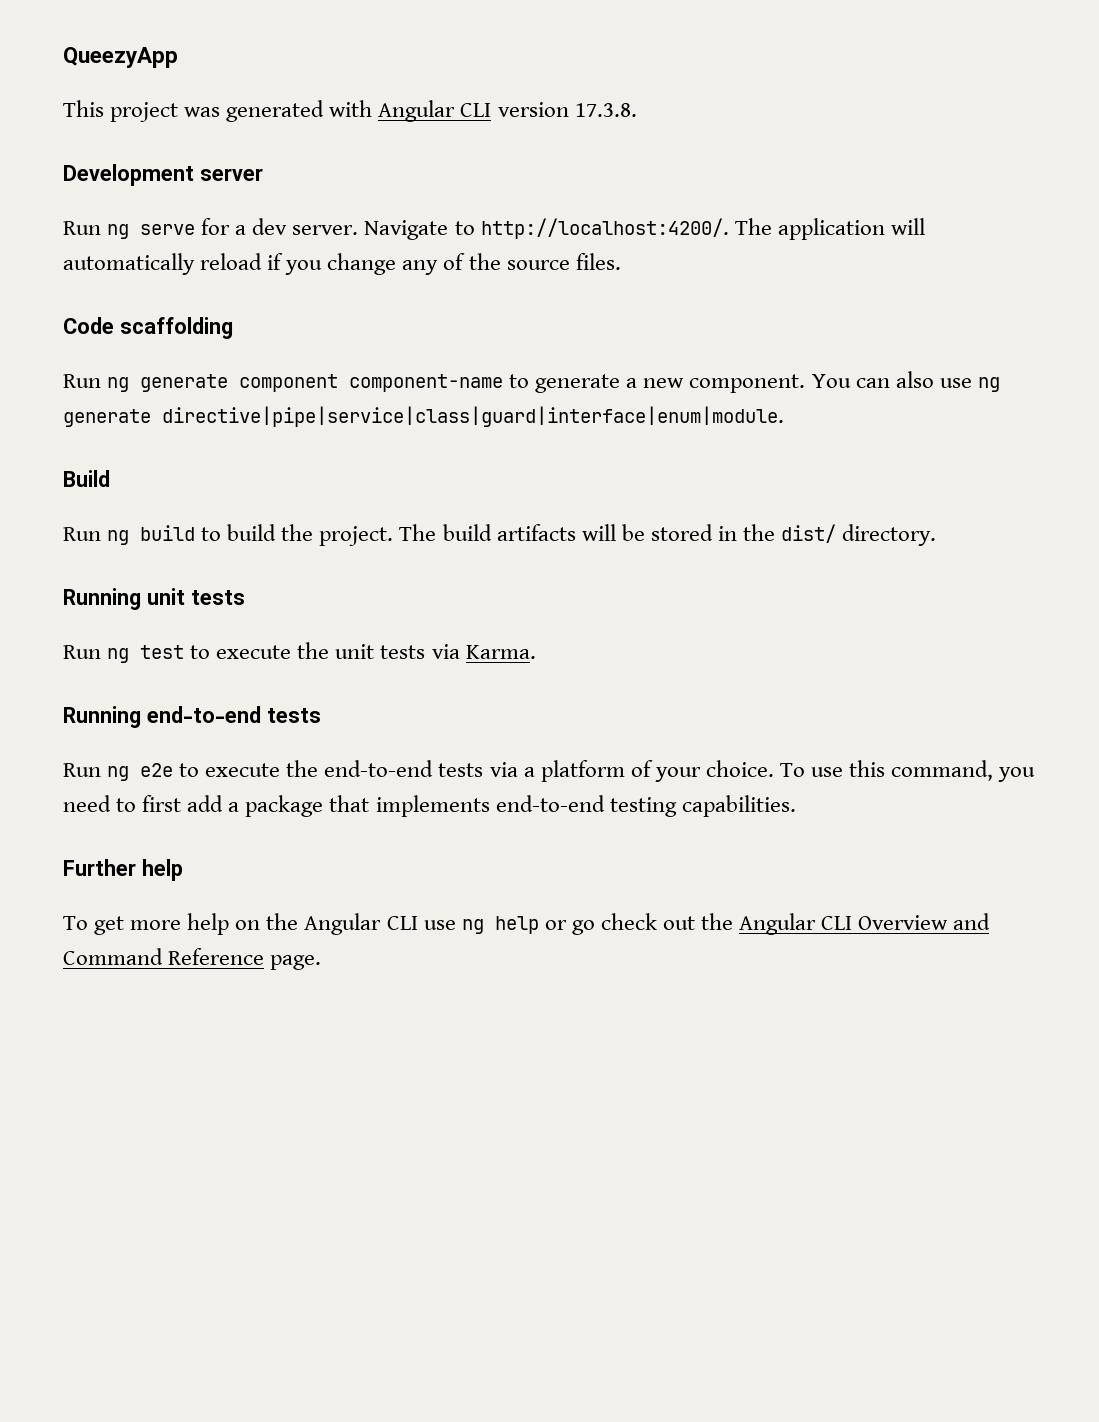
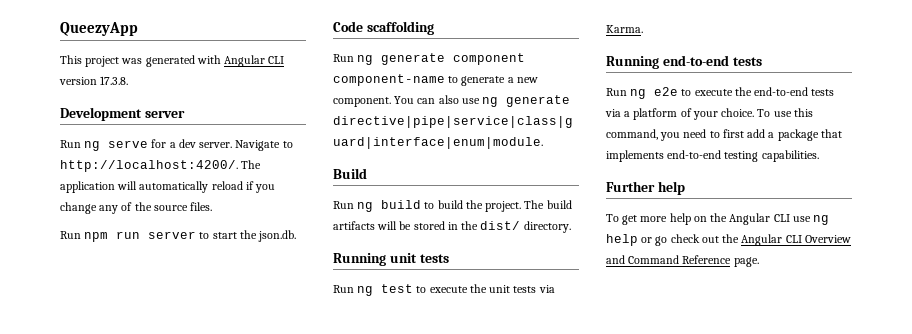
(621, 261) none -> [60,230,297,242] // Run npm run server to start the json.db.

